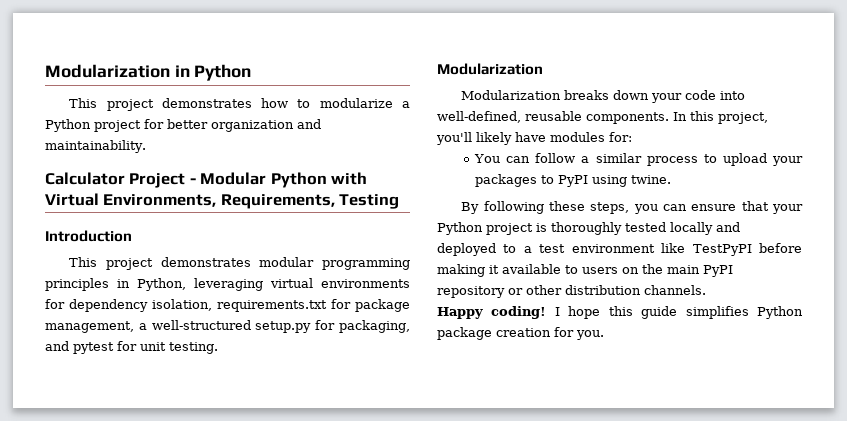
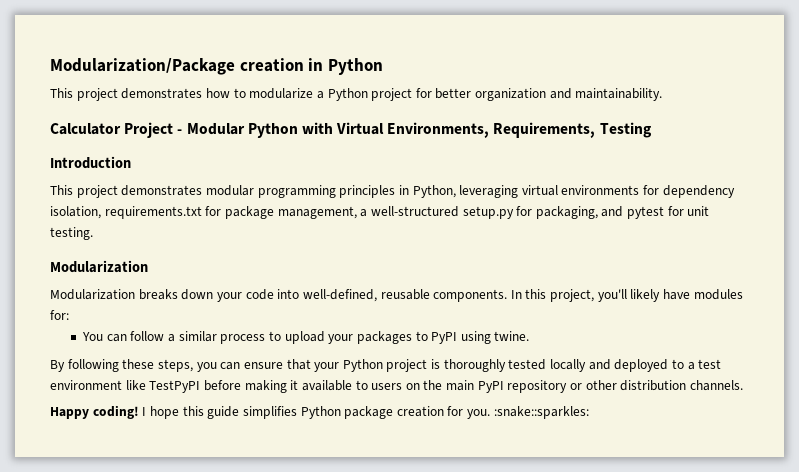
[45,64,170,78] Modularization -> [50,58,304,75] Modularization/Package creation
(604, 335) none -> [493,406,589,419] :snake::sparkles:

